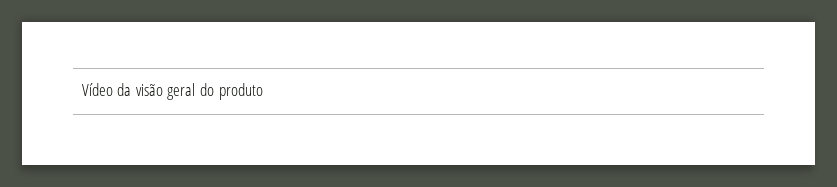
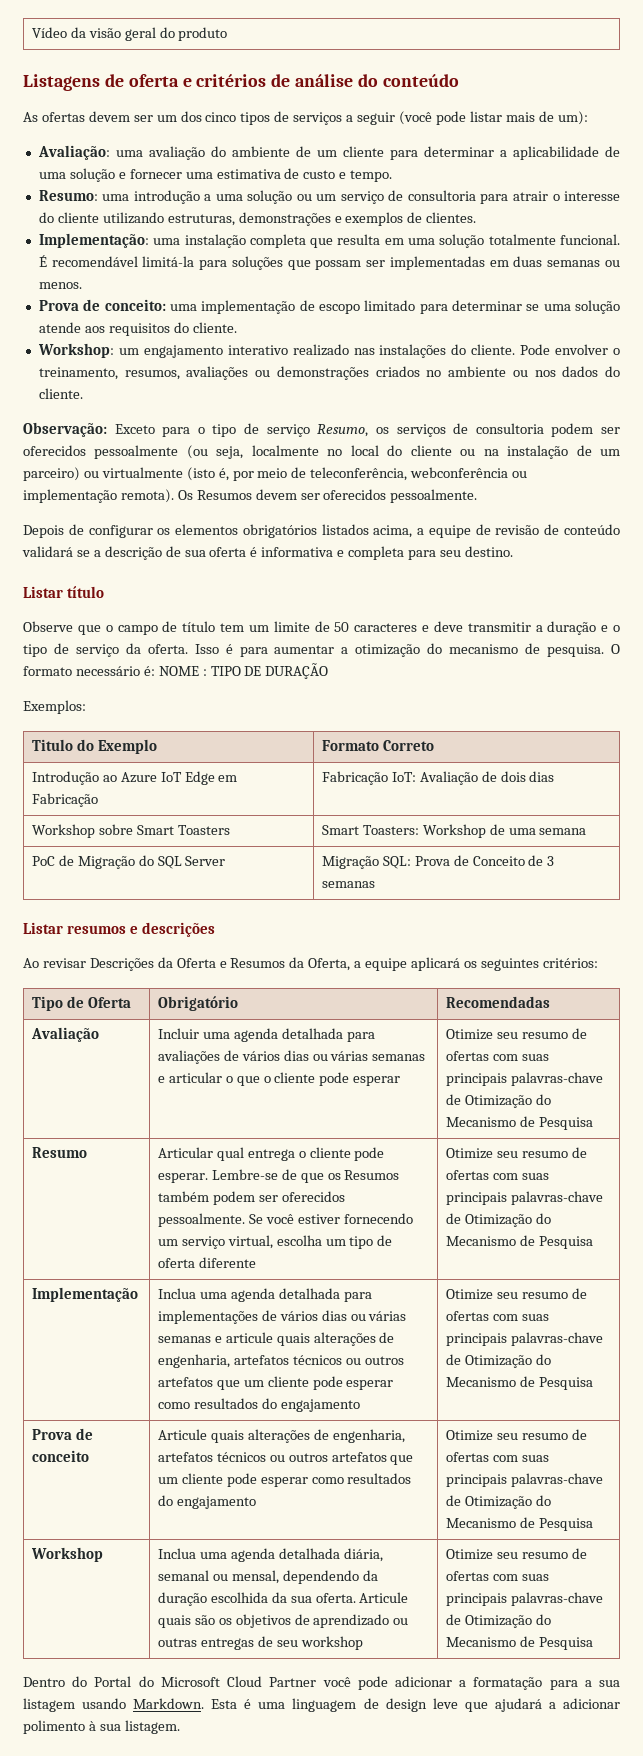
(263, 91) none -> [23,74,459,91] [23,111,588,125] [37,145,620,160] [38,168,393,182] [38,190,620,204] [38,212,477,226] [38,233,620,248] [38,255,620,270] [38,282,82,289] [38,299,620,314] [38,322,237,336] [37,343,620,358] [38,366,621,380] [38,388,83,399] [23,422,621,437] [23,445,620,459] [23,467,528,481] [23,489,478,503] [23,524,620,538] [22,546,513,560] [23,586,104,598] [23,621,621,635] [23,643,620,657] [23,663,329,679] [23,700,86,714] [31,739,157,754] [321,740,434,751] [31,771,238,785] [31,793,98,807] [321,771,555,785] [31,824,230,838] [321,824,587,838] [31,855,226,869] [321,855,555,869] [321,881,375,888] [23,922,215,937] [23,957,598,971] [31,996,131,1011] [157,996,238,1011] [445,996,550,1008] [30,1027,99,1042] [157,1028,375,1042] [157,1050,426,1064] [157,1072,401,1086] [445,1028,587,1040] [445,1051,549,1061] [445,1072,603,1086] [445,1094,551,1108] [445,1116,593,1130] [31,1147,87,1158] [157,1147,385,1161] [157,1169,400,1183] [157,1191,345,1205] [157,1213,413,1227] [157,1235,393,1249] [157,1257,256,1268] [445,1147,587,1159] [445,1170,549,1180] [445,1191,603,1205] [445,1213,551,1227] [445,1235,593,1249] [31,1287,138,1302] [157,1288,372,1302] [157,1310,407,1324] [157,1332,395,1346] [157,1354,404,1368] [157,1376,394,1390] [157,1398,360,1412] [445,1288,587,1300] [445,1311,549,1321] [445,1332,603,1346] [445,1354,551,1368] [445,1376,593,1390] [31,1428,93,1440] [31,1450,89,1462] [157,1429,405,1443] [157,1452,414,1465] [157,1473,412,1487] [157,1495,256,1509] [445,1429,587,1441] [445,1452,549,1462] [445,1473,603,1487] [445,1495,551,1509] [445,1517,593,1531] [30,1547,103,1562] [157,1548,383,1562] [157,1570,378,1584] [157,1592,409,1606] [157,1614,409,1628] [157,1636,363,1650] [445,1548,587,1560] [445,1571,549,1581] [445,1592,603,1606] [445,1614,551,1628] [445,1636,593,1650] [23,1676,620,1690] [23,1698,621,1712] [23,1720,180,1734] // Listagens de oferta e critérios de análise do conteúdo // As ofertas devem ser um dos cinco tipos de serviços a seguir (você pode listar mais de um): // Avaliação: uma avaliação do ambiente de um cliente para determinar a aplicabilidade de uma solução e fornecer uma estimativa de custo e tempo. // Resumo: uma introdução a uma solução ou um serviço de consultoria para atrair o interesse do cliente utilizando estruturas, demonstrações e exemplos de clientes. // Implementação: uma instalação completa que resulta em uma solução totalmente funcional. É recomendável limitá-la para soluções que possam ser implementadas em duas semanas ou menos. // Prova de conceito: uma implementação de escopo limitado para determinar se uma solução atende aos requisitos do cliente. // Workshop: um engajamento interativo realizado nas instalações do cliente. Pode envolver o treinamento, resumos, avaliações ou demonstrações criados no ambiente ou nos dados do cliente. // Observação: Exceto para o tipo de serviço Resumo, os serviços de consultoria podem ser oferecidos pessoalmente (ou seja, localmente no local do cliente ou na instalação de um parceiro) ou virtualmente (isto é, por meio de teleconferência, webconferência ou implementação remota). Os Resumos devem ser oferecidos pessoalmente. // Depois de configurar os elementos obrigatórios listados acima, a equipe de revisão de conteúdo validará se a descrição de sua oferta é informativa e completa para seu destino. // Listar título // Observe que o campo de título tem um limite de 50 caracteres e deve transmitir a duração e o tipo de serviço da oferta. Isso é para aumentar a otimização do mecanismo de pesquisa. O formato necessário é: NOME : TIPO DE DURAÇÃO // Exemplos: // Titulo do Exemplo | Formato Correto // Introdução ao Azure IoT Edge em Fabricação | Fabricação IoT: Avaliação de dois dias // Workshop sobre Smart Toasters | Smart Toasters: Workshop de uma semana // PoC de Migração do SQL Server | Migração SQL: Prova de Conceito de 3 semanas // Listar resumos e descrições // Ao revisar Descrições da Oferta e Resumos da Oferta, a equipe aplicará os seguintes critérios: // Tipo de Oferta | Obrigatório | Recomendadas // Avaliação | Incluir uma agenda detalhada para avaliações de vários dias ou várias semanas e articular o que o cliente pode esperar | Otimize seu resumo de ofertas com suas principais palavras-chave de Otimização do Mecanismo de Pesquisa // Resumo | Articular qual entrega o cliente pode esperar. Lembre-se de que os Resumos também podem ser oferecidos pessoalmente. Se você estiver fornecendo um serviço virtual, escolha um tipo de oferta diferente | Otimize seu resumo de ofertas com suas principais palavras-chave de Otimização do Mecanismo de Pesquisa // Implementação | Inclua uma agenda detalhada para implementações de vários dias ou várias semanas e articule quais alterações de engenharia, artefatos técnicos ou outros artefatos que um cliente pode esperar como resultados do engajamento | Otimize seu resumo de ofertas com suas principais palavras-chave de Otimização do Mecanismo de Pesquisa // Prova de conceito | Articule quais alterações de engenharia, artefatos técnicos ou outros artefatos que um cliente pode esperar como resultados do engajamento | Otimize seu resumo de ofertas com suas principais palavras-chave de Otimização do Mecanismo de Pesquisa // Workshop | Inclua uma agenda detalhada diária, semanal ou mensal, dependendo da duração escolhida da sua oferta. Articule quais são os objetivos de aprendizado ou outras entregas de seu workshop | Otimize seu resumo de ofertas com suas principais palavras-chave de Otimização do Mecanismo de Pesquisa // Dentro do Portal do Microsoft Cloud Partner você pode adicionar a formatação para a sua listagem usando Markdown. Esta é uma linguagem de design leve que ajudará a adicionar polimento à sua listagem.

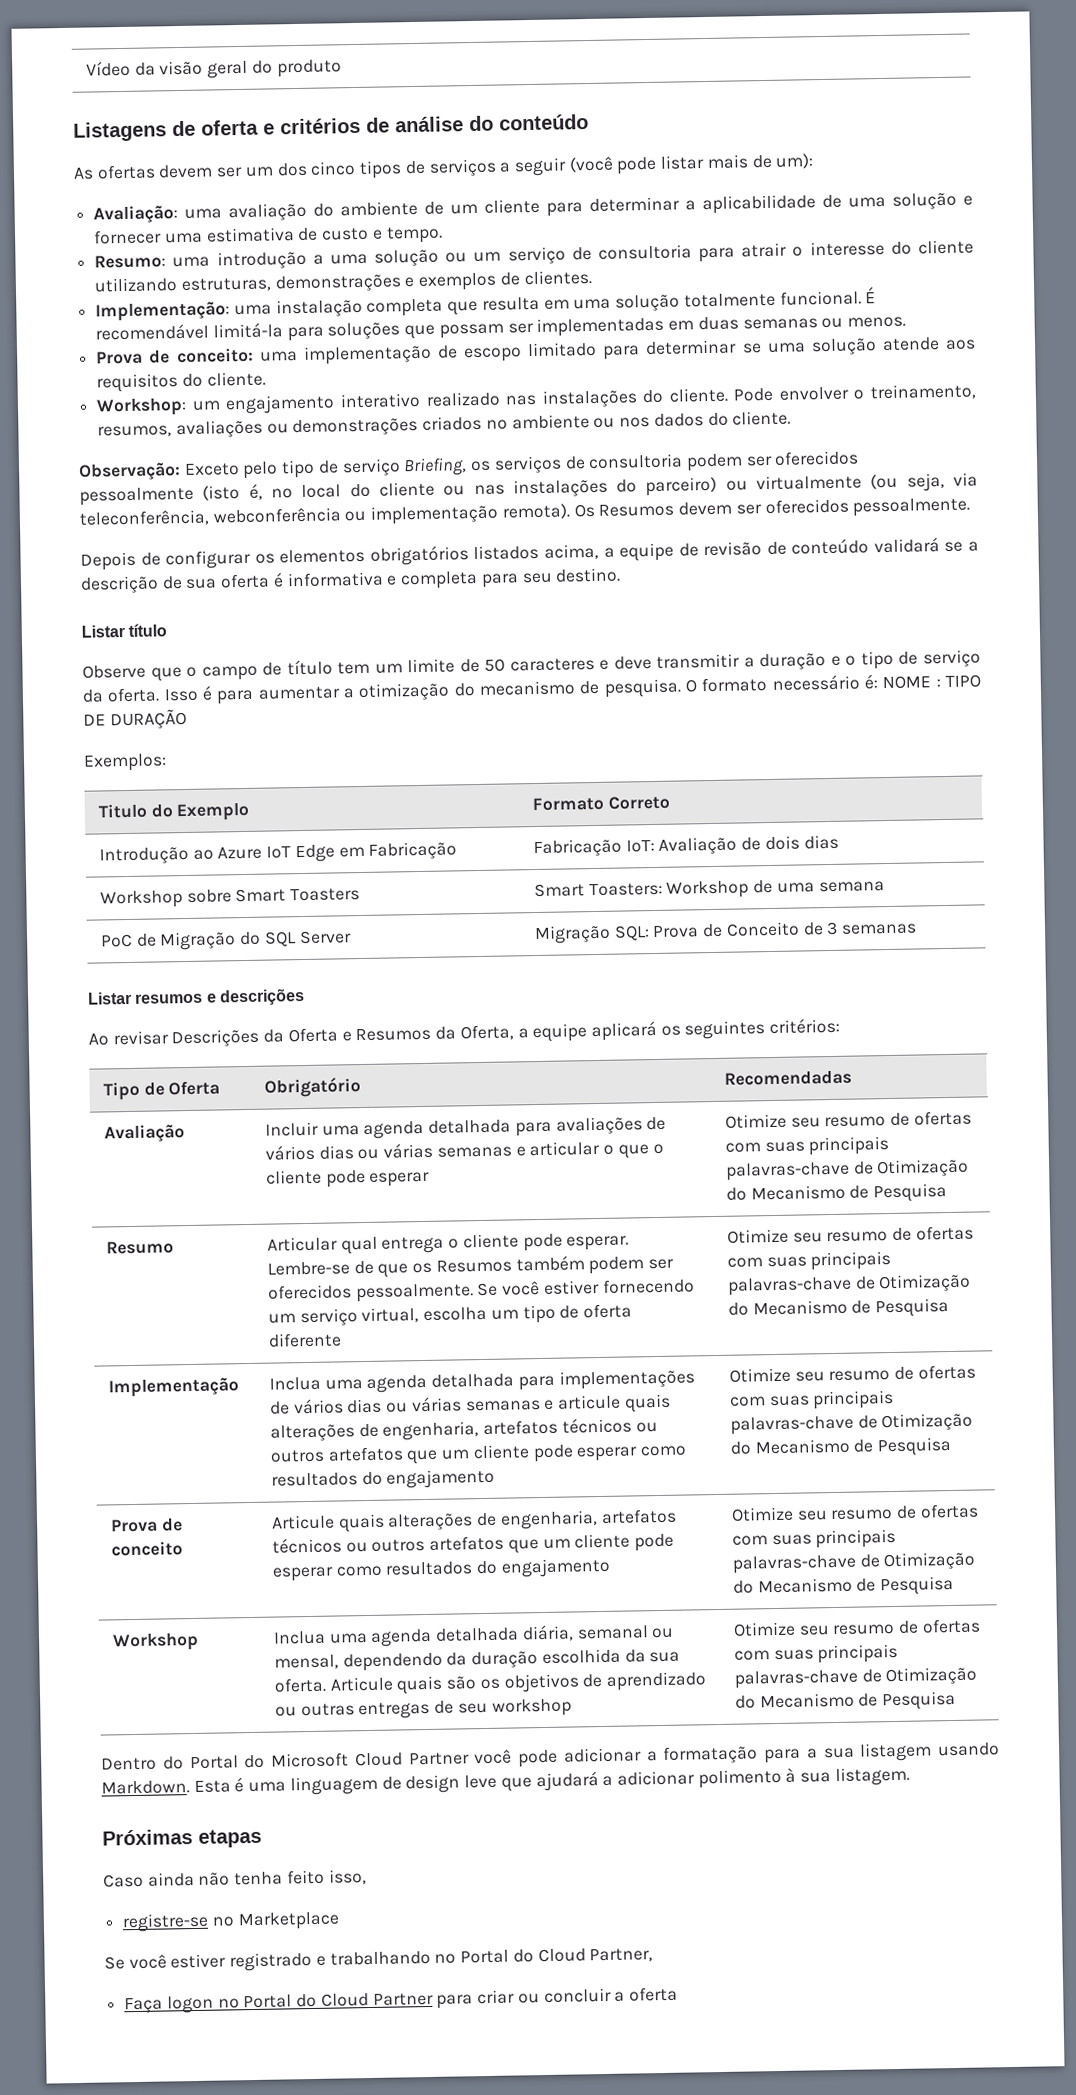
[162,423,369,437] para o tipo de serviço Resumo, -> [242,457,468,479] pelo tipo de serviço Briefing,
[186,445,319,459] (ou seja, localmente -> [202,483,263,501] (isto é,
[483,445,620,459] [23,467,307,481] na instalação de um parceiro) ou virtualmente (isto é, por meio de -> [473,472,978,498] nas instalações do parceiro) ou virtualmente (ou seja, via
(180, 1727) none -> [102,1828,262,1848] [103,1869,367,1888] [122,1911,340,1933] [104,1948,654,1972] [124,1986,678,2014] // Próximas etapas // Caso ainda não tenha feito isso, // registre-se no Marketplace // Se você estiver registrado e trabalhando no Portal do Cloud Partner, // Faça logon no Portal do Cloud Partner para criar ou concluir a oferta

